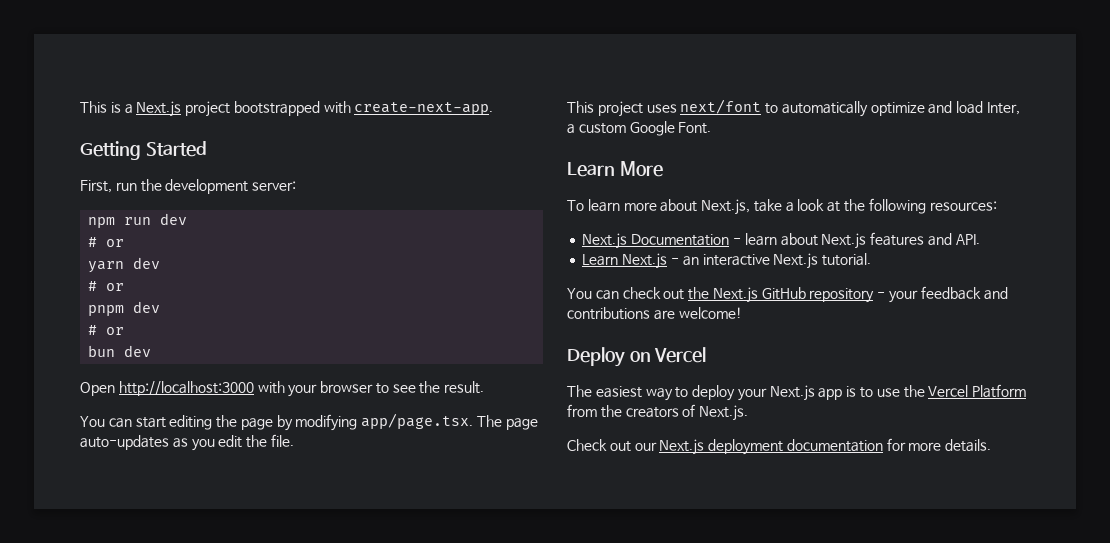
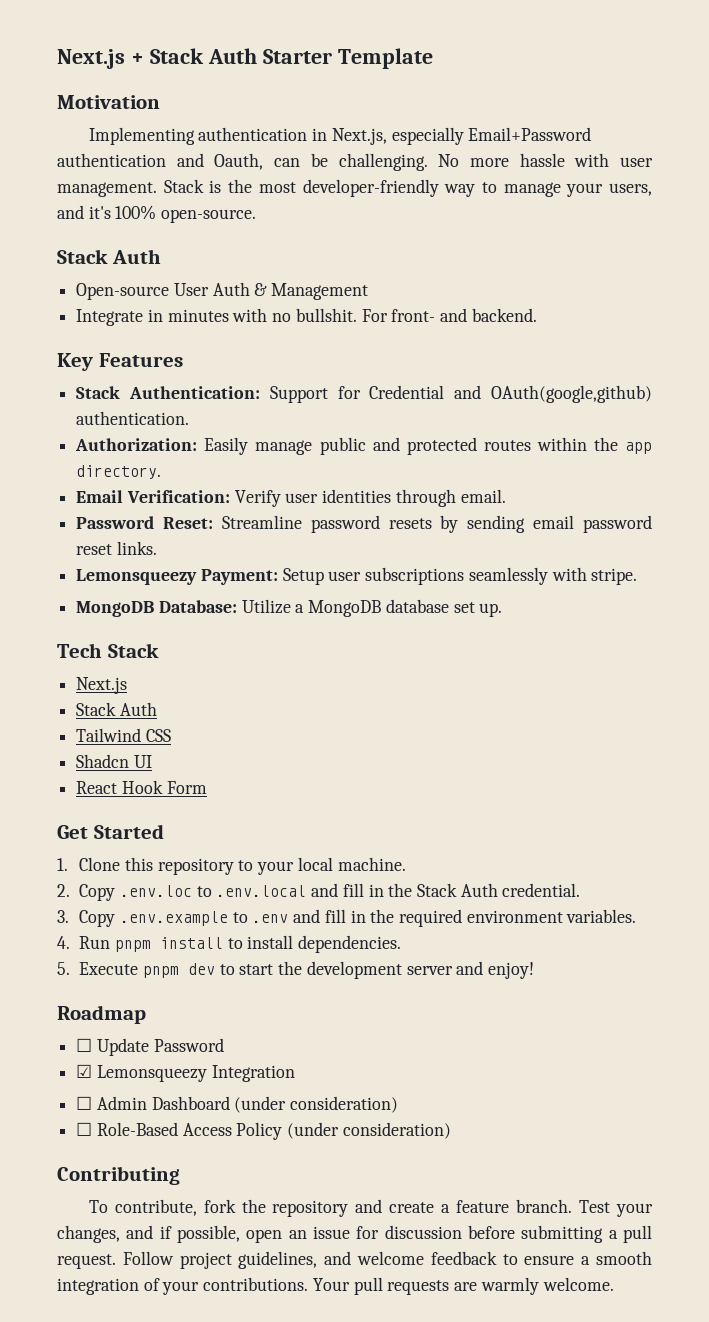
[80,101,494,117] [80,141,207,160] [80,179,297,194] [88,213,188,228] [88,237,125,247] [88,257,161,273] [88,281,125,291] [88,301,161,316] [88,325,125,335] [88,345,152,357] [80,381,485,397] [80,413,538,431] [80,434,294,451] [567,99,1021,117] [567,121,712,136] [567,161,663,177] [567,198,997,215] [582,232,980,249] [582,253,872,269] [567,286,1008,303] [567,307,742,320] [567,347,707,367] [567,384,1027,401] [567,404,749,421] [567,438,992,455] This is a Next.js project bootstrapped with create-next-app. // Getting Started // First, run the development server: // npm run dev // # or // yarn dev // # or // pnpm dev // # or // bun dev // Open http://localhost:3000 with your browser to see the result. // You can start editing the page by modifying app/page.tsx. The page auto-updates as you edit the file. // This project uses next/font to automatically optimize and load Inter, a custom Google Font. // Learn More // To learn more about Next.js, take a look at the following resources: // Next.js Documentation - learn about Next.js features and API. // Learn Next.js - an interactive Next.js tutorial. // You can check out the Next.js GitHub repository - your feedback and contributions are welcome! // Deploy on Vercel // The easiest way to deploy your Next.js app is to use the Vercel Platform from the creators of Next.js. // Check out our Next.js deployment documentation for more details. -> [57,48,433,69] [57,95,160,109] [88,127,592,145] [57,153,653,171] [57,179,652,197] [57,205,257,223] [57,249,161,264] [76,282,369,300] [76,308,537,326] [57,353,183,371] [76,385,652,403] [76,411,190,425] [75,437,652,455] [76,465,162,479] [76,489,506,507] [76,515,652,533] [76,541,157,555] [76,567,638,585] [76,599,503,617] [57,643,159,658] [76,677,128,694] [76,702,157,716] [76,728,171,742] [76,754,152,768] [76,780,207,794] [57,824,164,839] [57,857,406,875] [57,883,581,901] [57,909,637,927] [57,935,402,953] [57,961,534,979] [57,1005,146,1024] [76,1038,224,1056] [76,1064,295,1082] [76,1096,399,1113] [76,1122,451,1140] [57,1166,180,1185] [88,1199,653,1217] [57,1225,652,1243] [57,1251,652,1269] [57,1277,614,1295] Next.js + Stack Auth Starter Template // Motivation // Implementing authentication in Next.js, especially Email+Password authentication and Oauth, can be challenging. No more hassle with user management. Stack is the most developer-friendly way to manage your users, and it's 100% open-source. // Stack Auth // Open-source User Auth & Management // Integrate in minutes with no bullshit. For front- and backend. // Key Features // Stack Authentication: Support for Credential and OAuth(google,github) authentication. // Authorization: Easily manage public and protected routes within the app directory. // Email Verification: Verify user identities through email. // Password Reset: Streamline password resets by sending email password reset links. // Lemonsqueezy Payment: Setup user subscriptions seamlessly with stripe. // MongoDB Database: Utilize a MongoDB database set up. // Tech Stack // Next.js // Stack Auth // Tailwind CSS // Shadcn UI // React Hook Form // Get Started // 1. Clone this repository to your local machine. // 2. Copy .env.loc to .env.local and fill in the Stack Auth credential. // 3. Copy .env.example to .env and fill in the required environment variables. // 4. Run pnpm install to install dependencies. // 5. Execute pnpm dev to start the development server and enjoy! // Roadmap // ☐ Update Password // ☑ Lemonsqueezy Integration // ☐ Admin Dashboard (under consideration) // ☐ Role-Based Access Policy (under consideration) // Contributing // To contribute, fork the repository and create a feature branch. Test your changes, and if possible, open an issue for discussion before submitting a pull request. Follow project guidelines, and welcome feedback to ensure a smooth integration of your contributions. Your pull requests are warmly welcome.

